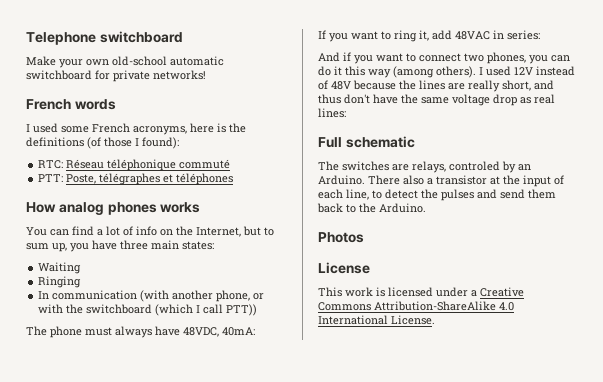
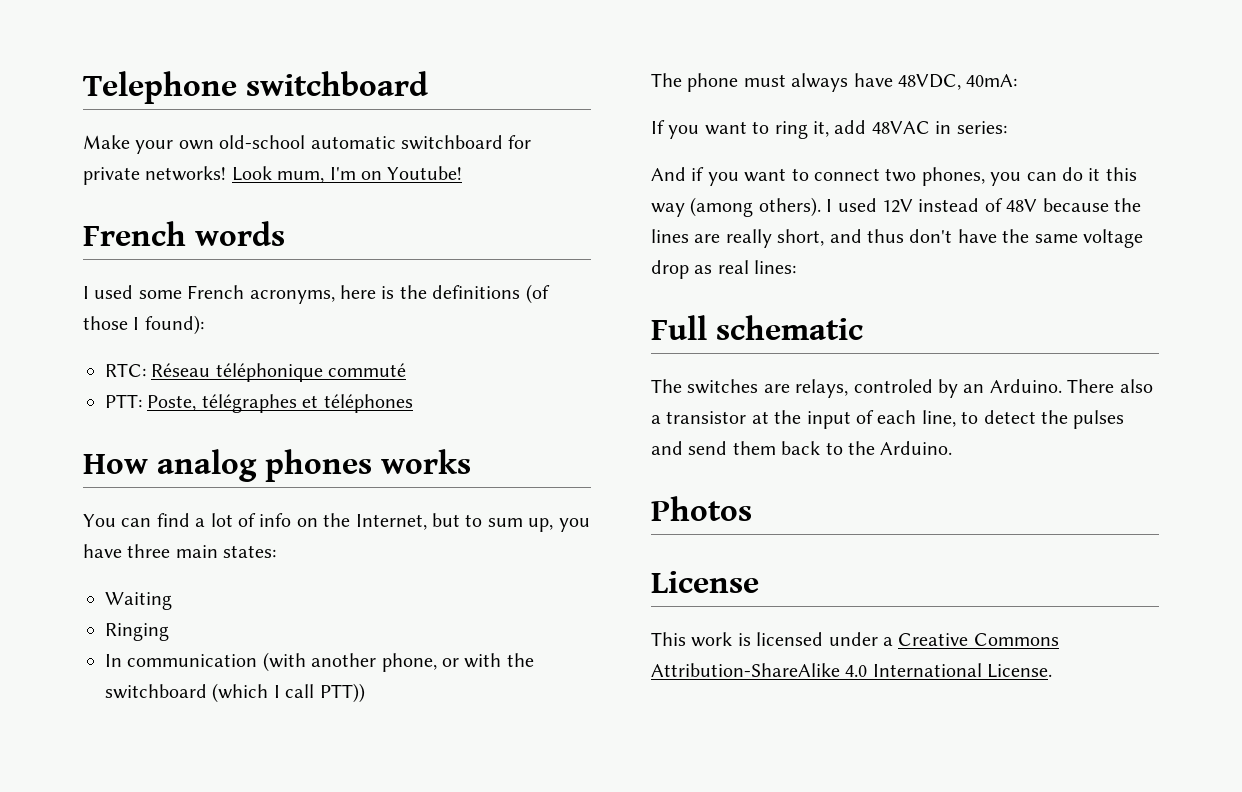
(206, 75) none -> [231,166,463,183] Look mum, I'm on Youtube!

